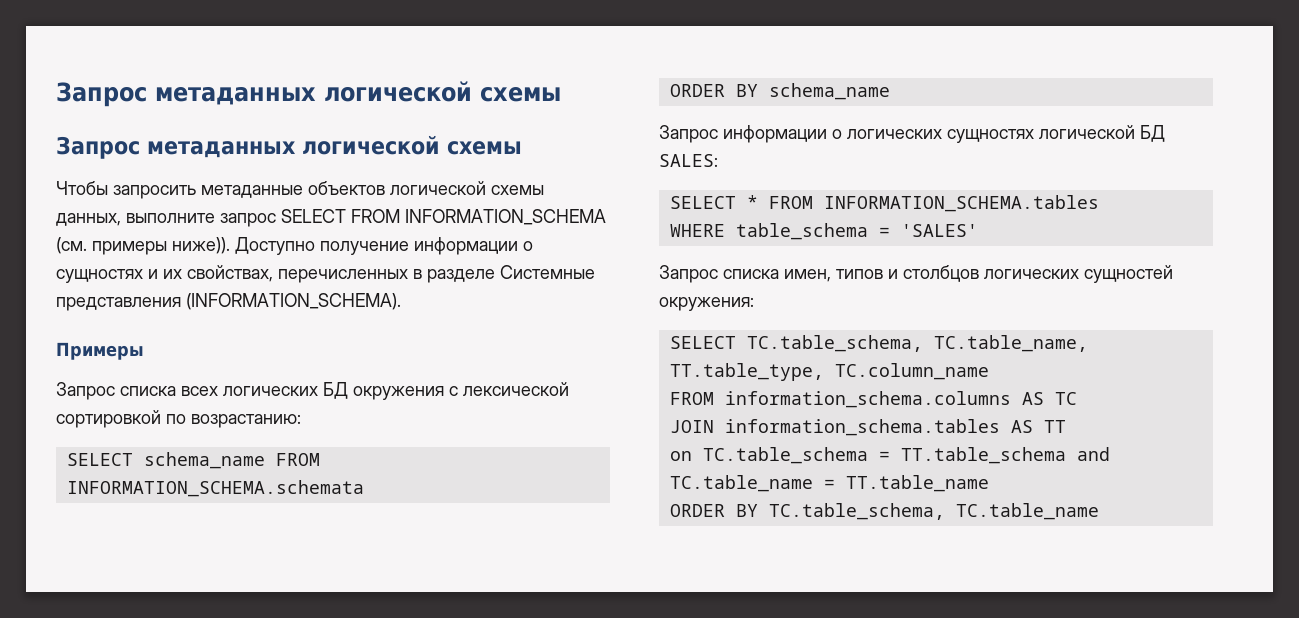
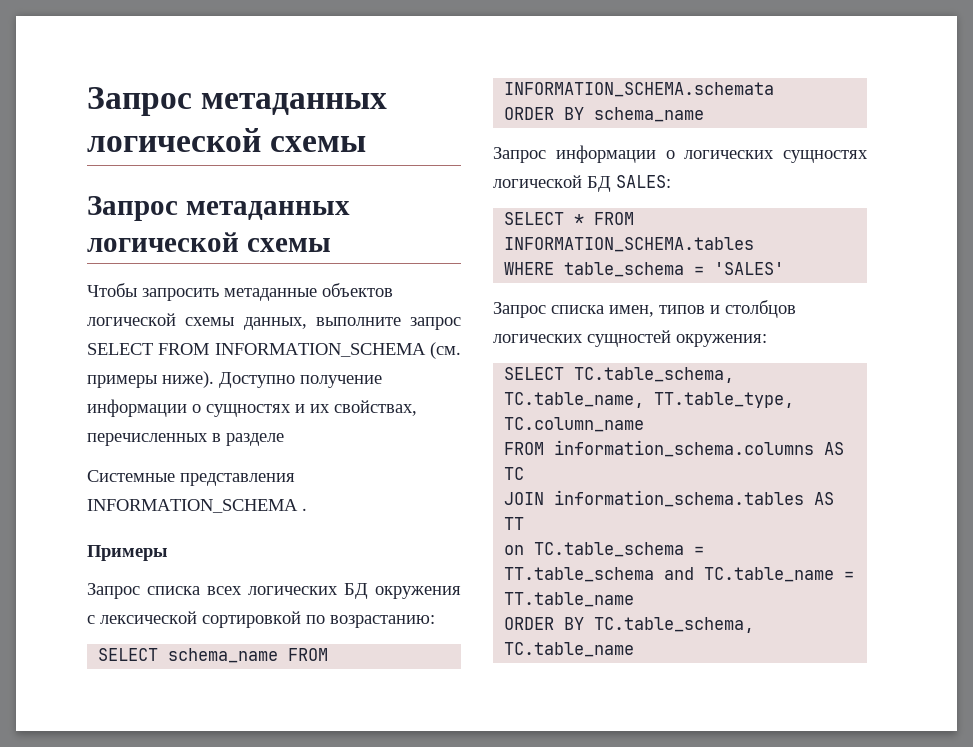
[172,237,230,254] ниже)). -> [162,371,214,388] ниже).
(495, 276) none -> (284, 439) //
[186,293,401,310] (INFORMATION_SCHEMA). -> [87,499,307,513] INFORMATION_SCHEMA .

